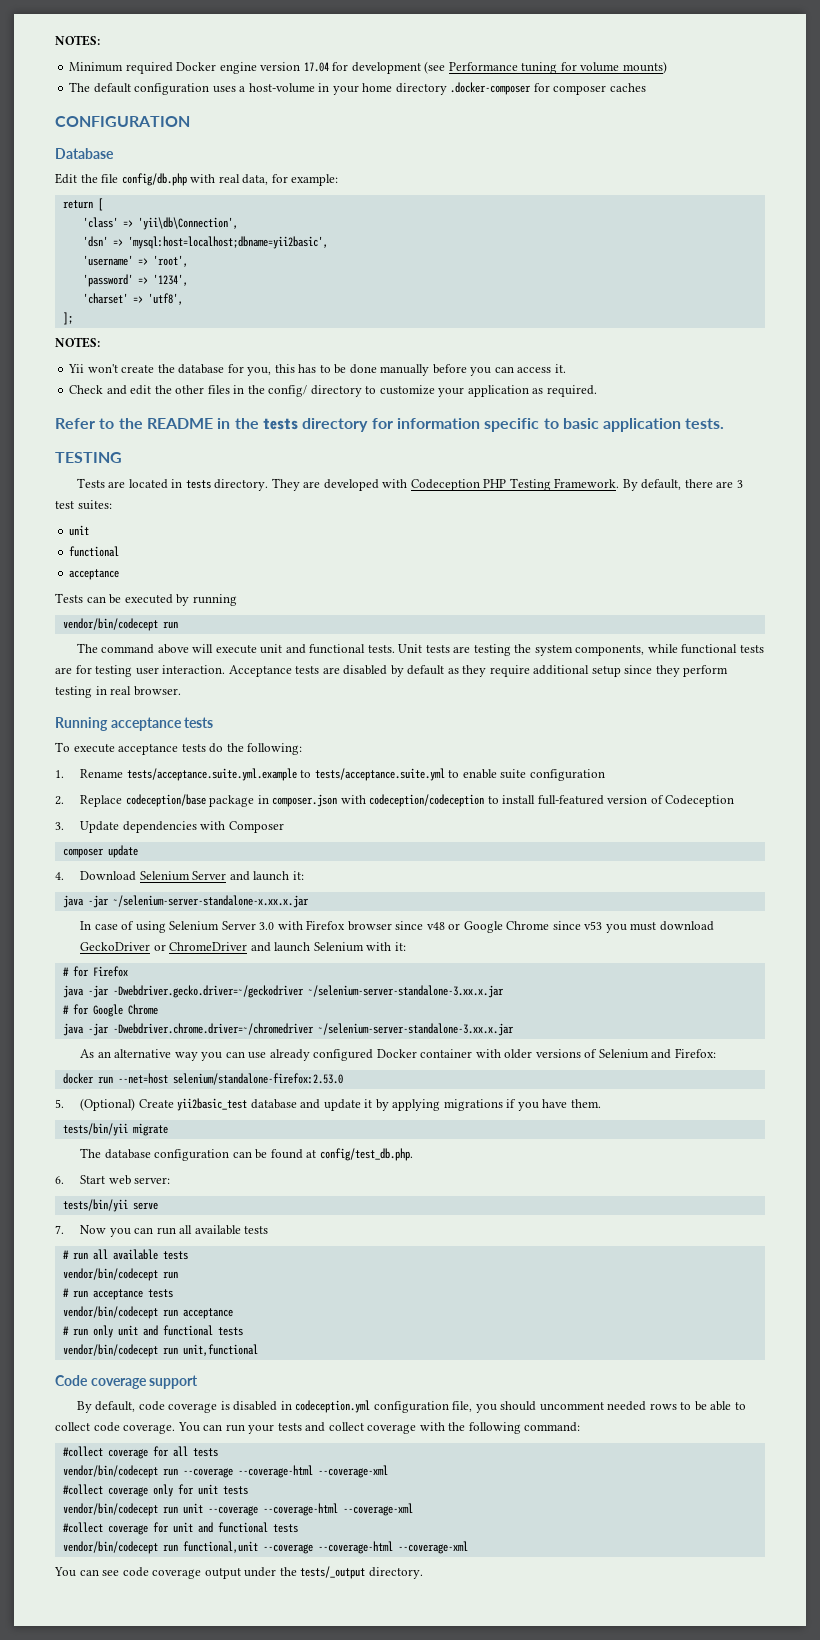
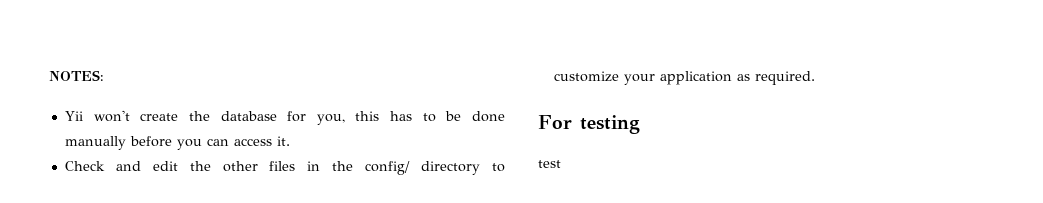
[55,35,100,46] [69,61,667,74] [69,82,646,95] [55,116,190,127] [55,148,114,159] [55,173,339,186] [62,198,103,211] [82,217,238,230] [82,236,328,249] [82,255,188,267] [82,274,188,287] [82,293,183,305] [62,312,73,325] [55,337,100,348] NOTES: // Minimum required Docker engine version 17.04 for development (see Performance tuning for volume mounts) // The default configuration uses a host-volume in your home directory .docker-composer for composer caches // CONFIGURATION // Database // Edit the file config/db.php with real data, for example: // return [ // 'class' => 'yii\db\Connection', // 'dsn' => 'mysql:host=localhost;dbname=yii2basic', // 'username' => 'root', // 'password' => '1234', // 'charset' => 'utf8', // ]; // NOTES: -> [49,70,104,81] NOTES:
[55,418,725,432] [55,452,122,463] [76,478,743,491] [55,500,112,510] [69,525,90,536] [69,546,120,557] [69,569,120,580] [55,593,237,606] [62,618,178,631] [76,643,764,656] [55,665,729,677] [55,686,181,698] [55,717,214,731] [55,742,303,755] [55,768,605,781] [55,794,735,807] [55,821,284,833] [62,845,138,858] [55,871,304,881] [62,895,309,908] [80,920,714,933] [80,942,406,952] [62,966,128,977] [62,985,504,998] [62,1004,158,1017] [62,1023,514,1036] [80,1048,716,1061] [62,1073,343,1085] [55,1098,601,1111] [62,1123,168,1136] [80,1148,413,1161] [55,1175,171,1185] [62,1199,158,1212] [55,1225,269,1237] [62,1249,188,1260] [62,1268,178,1281] [62,1288,173,1300] [62,1306,233,1319] [62,1325,243,1338] [62,1344,258,1357] [55,1375,199,1389] [76,1400,746,1413] [55,1422,581,1434] [62,1446,218,1459] [62,1465,388,1478] [62,1484,248,1497] [62,1503,413,1516] [62,1522,298,1535] [62,1541,468,1554] [54,1566,423,1579] Refer to the README in the tests directory for information specific to basic application tests. // TESTING // Tests are located in tests directory. They are developed with Codeception PHP Testing Framework. By default, there are 3 test suites: // unit // functional // acceptance // Tests can be executed by running // vendor/bin/codecept run // The command above will execute unit and functional tests. Unit tests are testing the system components, while functional tests are for testing user interaction. Acceptance tests are disabled by default as they require additional setup since they perform testing in real browser. // Running acceptance tests // To execute acceptance tests do the following: // 1. Rename tests/acceptance.suite.yml.example to tests/acceptance.suite.yml to enable suite configuration // 2. Replace codeception/base package in composer.json with codeception/codeception to install full-featured version of Codeception // 3. Update dependencies with Composer // composer update // 4. Download Selenium Server and launch it: // java -jar ~/selenium-server-standalone-x.xx.x.jar // In case of using Selenium Server 3.0 with Firefox browser since v48 or Google Chrome since v53 you must download GeckoDriver or ChromeDriver and launch Selenium with it: // # for Firefox // java -jar -Dwebdriver.gecko.driver=~/geckodriver ~/selenium-server-standalone-3.xx.x.jar // # for Google Chrome // java -jar -Dwebdriver.chrome.driver=~/chromedriver ~/selenium-server-standalone-3.xx.x.jar // As an alternative way you can use already configured Docker container with older versions of Selenium and Firefox: // docker run --net=host selenium/standalone-firefox:2.53.0 // 5. (Optional) Create yii2basic_test database and update it by applying migrations if you have them. // tests/bin/yii migrate // The database configuration can be found at config/test_db.php. // 6. Start web server: // tests/bin/yii serve // 7. Now you can run all available tests // # run all available tests // vendor/bin/codecept run // # run acceptance tests // vendor/bin/codecept run acceptance // # run only unit and functional tests // vendor/bin/codecept run unit,functional // Code coverage support // By default, code coverage is disabled in codeception.yml configuration file, you should uncomment needed rows to be able to collect code coverage. You can run your tests and collect coverage with the following command: // #collect coverage for all tests // vendor/bin/codecept run --coverage --coverage-html --coverage-xml // #collect coverage only for unit tests // vendor/bin/codecept run unit --coverage --coverage-html --coverage-xml // #collect coverage for unit and functional tests // vendor/bin/codecept run functional,unit --coverage --coverage-html --coverage-xml // You can see code coverage output under the tests/_output directory. -> [538,115,640,134] [538,160,561,168] For testing // test

